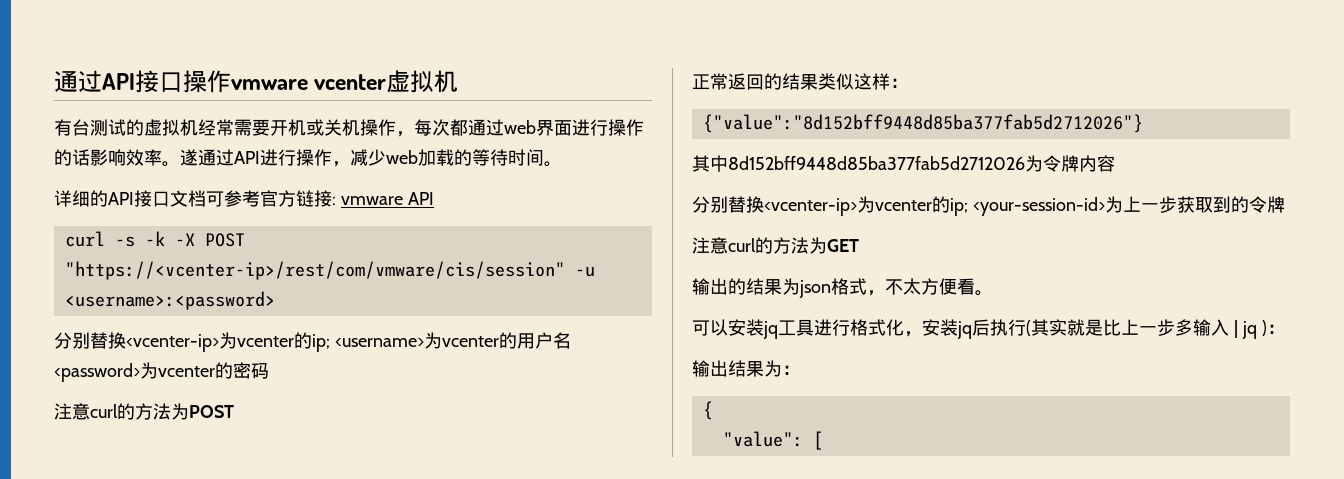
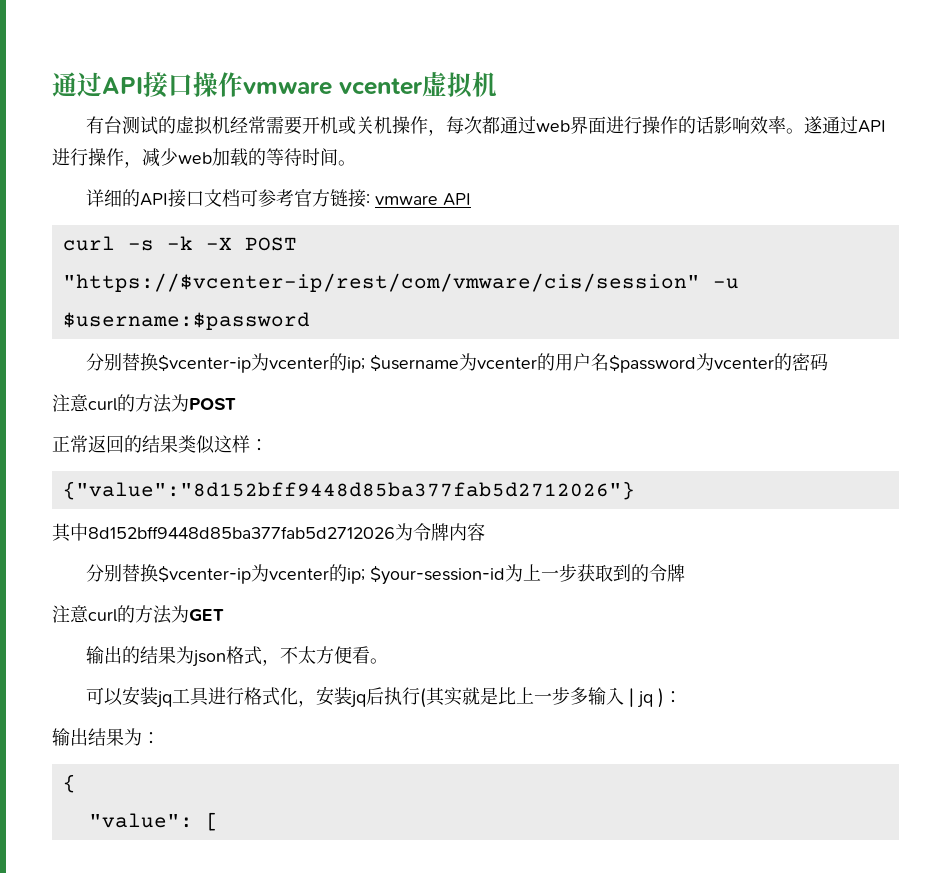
[64,261,595,280] [64,291,275,310] [54,332,424,352] "https://<vcenter-ip>/rest/com/vmware/cis/session" -u <username>:<password> // 分别替换<vcenter-ip>为vcenter的ip; <username> -> [62,273,739,292] [62,312,310,330] [85,353,459,373] "https://$vcenter-ip/rest/com/vmware/cis/session" -u $username:$password // 分别替换$vcenter-ip为vcenter的ip; $username
[54,363,140,382] <password> -> [608,354,696,373] $password
[764,196,1105,216] <vcenter-ip>为vcenter的ip; <your-session-id> -> [157,564,505,585] $vcenter-ip为vcenter的ip; $your-session-id

